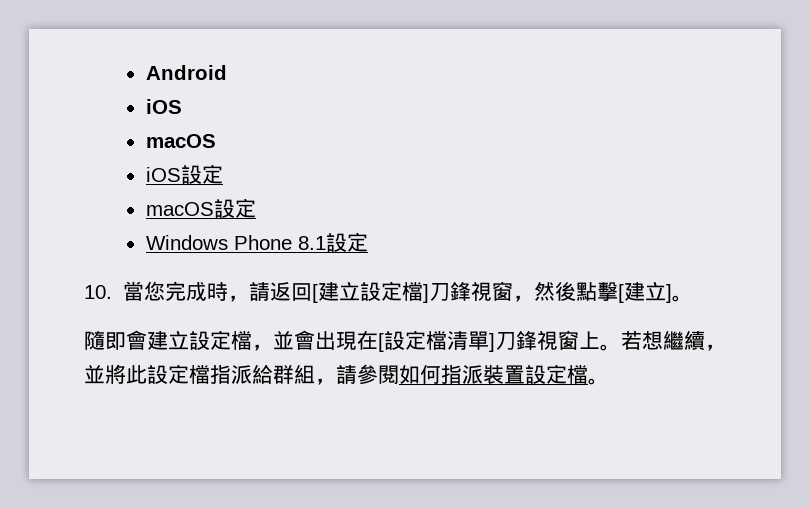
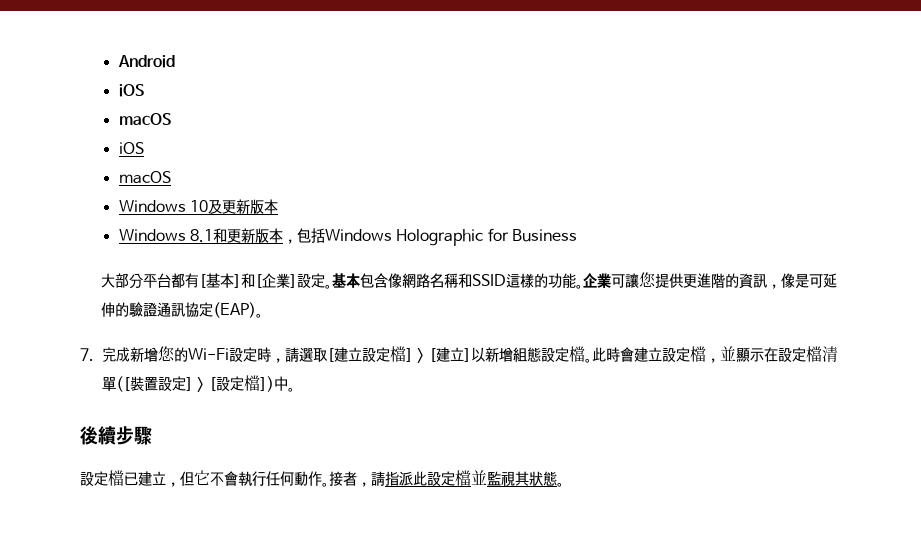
[180,164,223,184] [145,198,256,218] [145,232,368,252] [84,281,313,302] 設定 // macOS設定 // Windows Phone 8.1設定 // 10.當您完成時，請返回 -> [118,171,171,184] [118,199,278,214] [118,228,577,246] [101,272,838,289] [101,302,264,318] [80,346,327,363] // macOS // Windows 10及更新版本 // Windows 8.1和更新版本，包括Windows Holographic for Business // 大部分平台都有[基本]和[企業]設定。基本包含像網路名稱和SSID這樣的功能。企業可讓您提供更進階的資訊，像是可延伸的驗證通訊協定(EAP)。 // 7.完成新增您的Wi-Fi設定時，請選取
[429,281,694,303] [84,330,126,350] 刀鋒視窗，然後點擊[建立]。 // 隨即 -> [417,346,620,363] > [建立]以新增組態設定檔。此時
[294,330,726,352] [84,364,588,385] 會出現在[設定檔清單]刀鋒視窗上。若想繼續，並將此設定檔指派給群組，請參閱如何指派裝置設定檔 -> [735,346,838,363] [102,375,295,392] [80,426,152,445] [80,470,557,487] 顯示在設定檔清單([裝置設定] > [設定檔])中。 // 後續步驟 // 設定檔已建立，但它不會執行任何動作。接者，請指派此設定檔並監視其狀態

